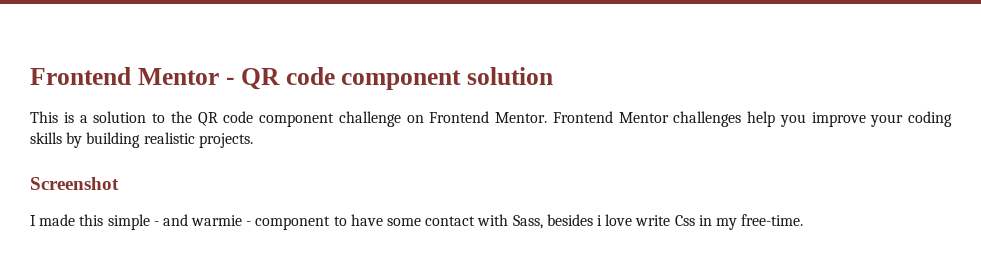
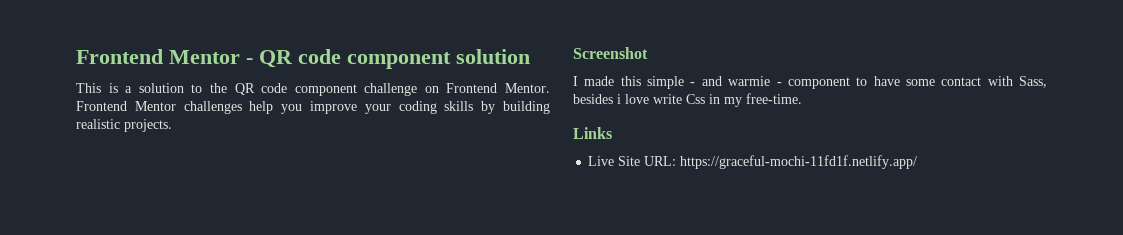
(804, 220) none -> [573,127,612,139] [588,155,918,169] // Links // Live Site URL: https://graceful-mochi-11fd1f.netlify.app/

